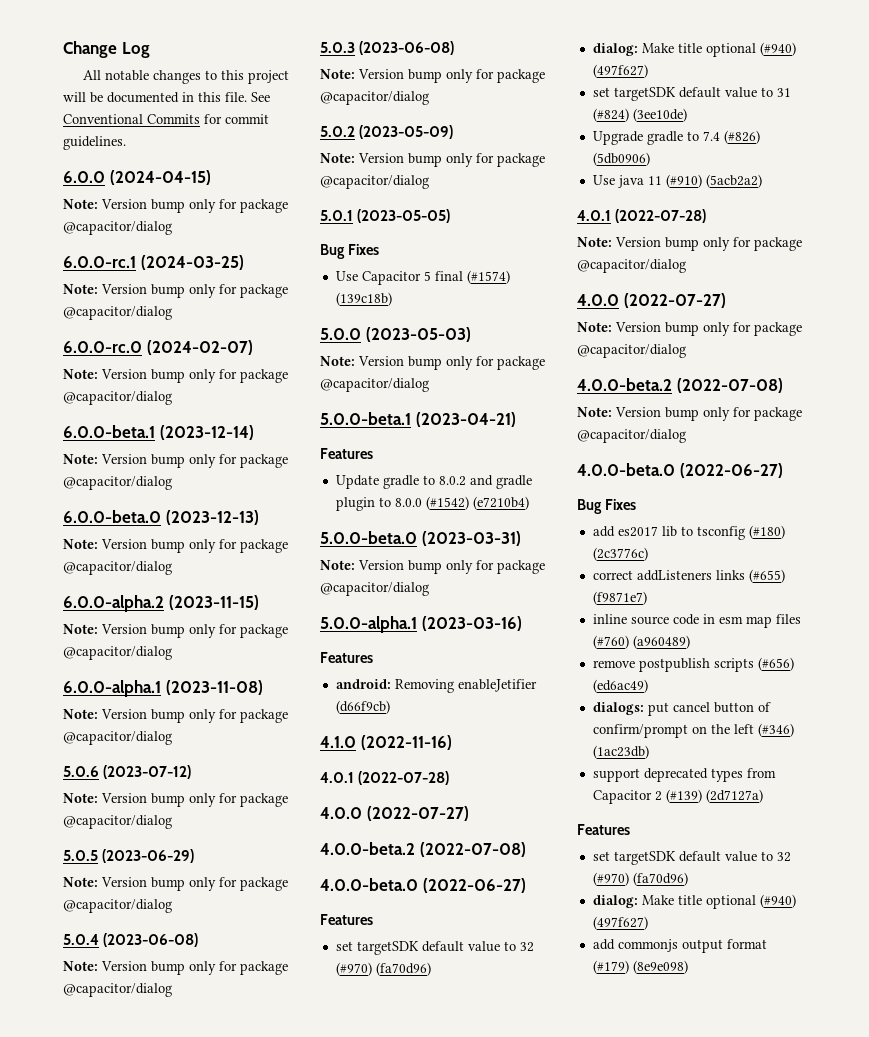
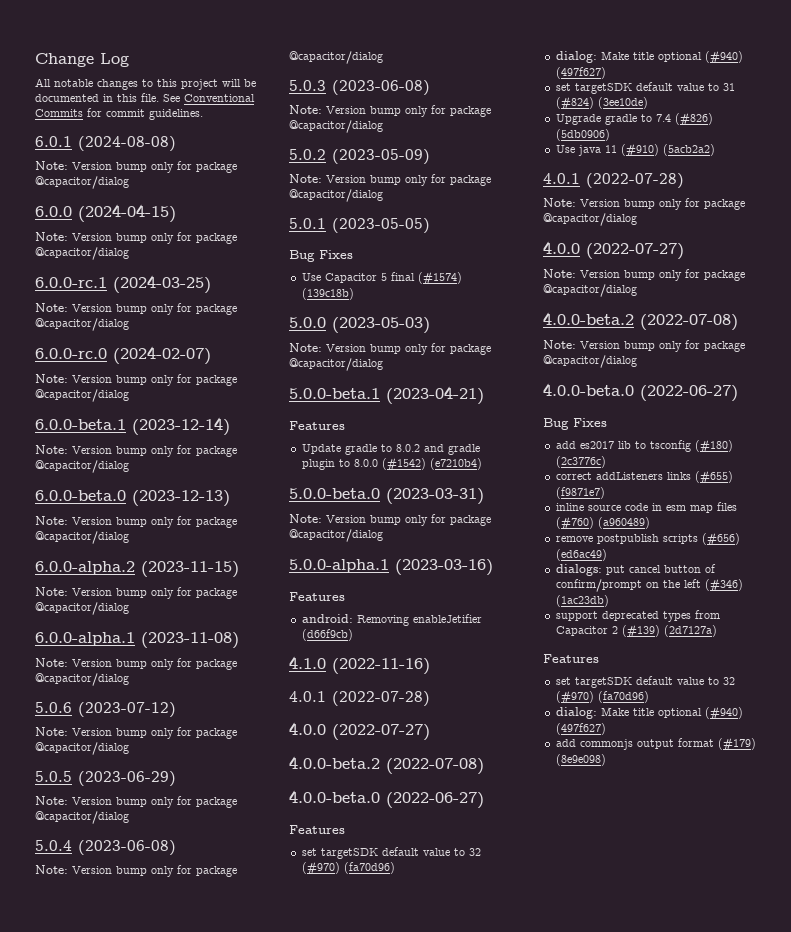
(126, 143) none -> [35,136,176,152] [35,161,237,173] [35,176,129,189] // 6.0.1 (2024-08-08) // Note: Version bump only for package @capacitor/dialog

